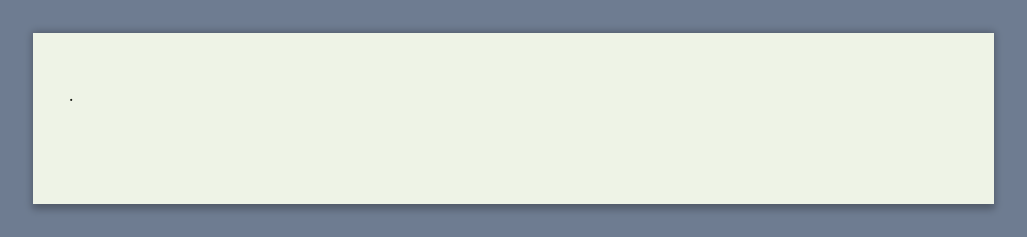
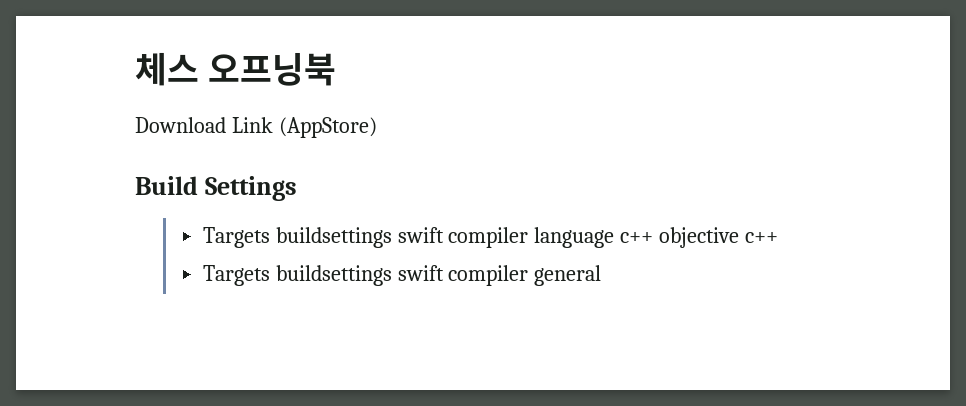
[69,98,73,101] . -> [135,52,337,86] [135,117,377,138] [135,176,297,201] [202,227,779,248] [202,265,602,286] 체스 오프닝북 // Download Link (AppStore) // Build Settings // Targets buildsettings swift compiler language c++ objective c++ // Targets buildsettings swift compiler general

